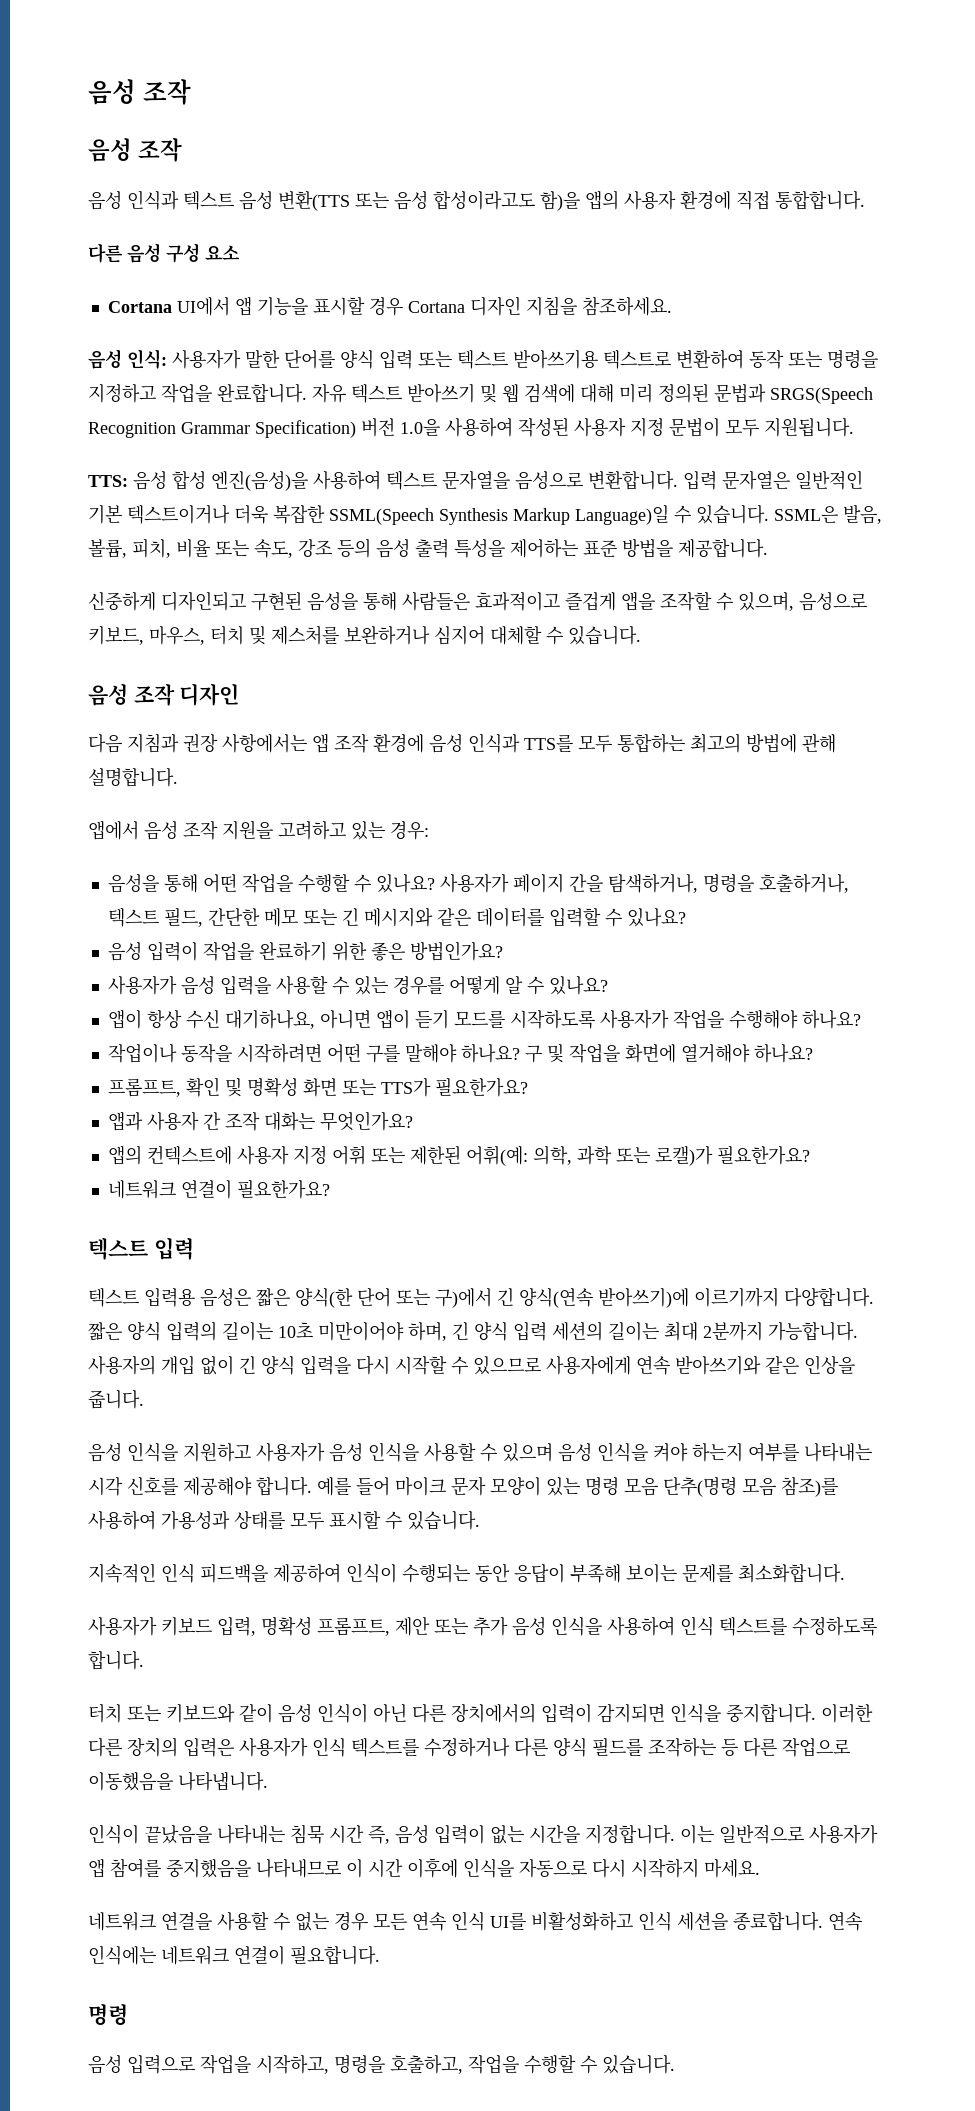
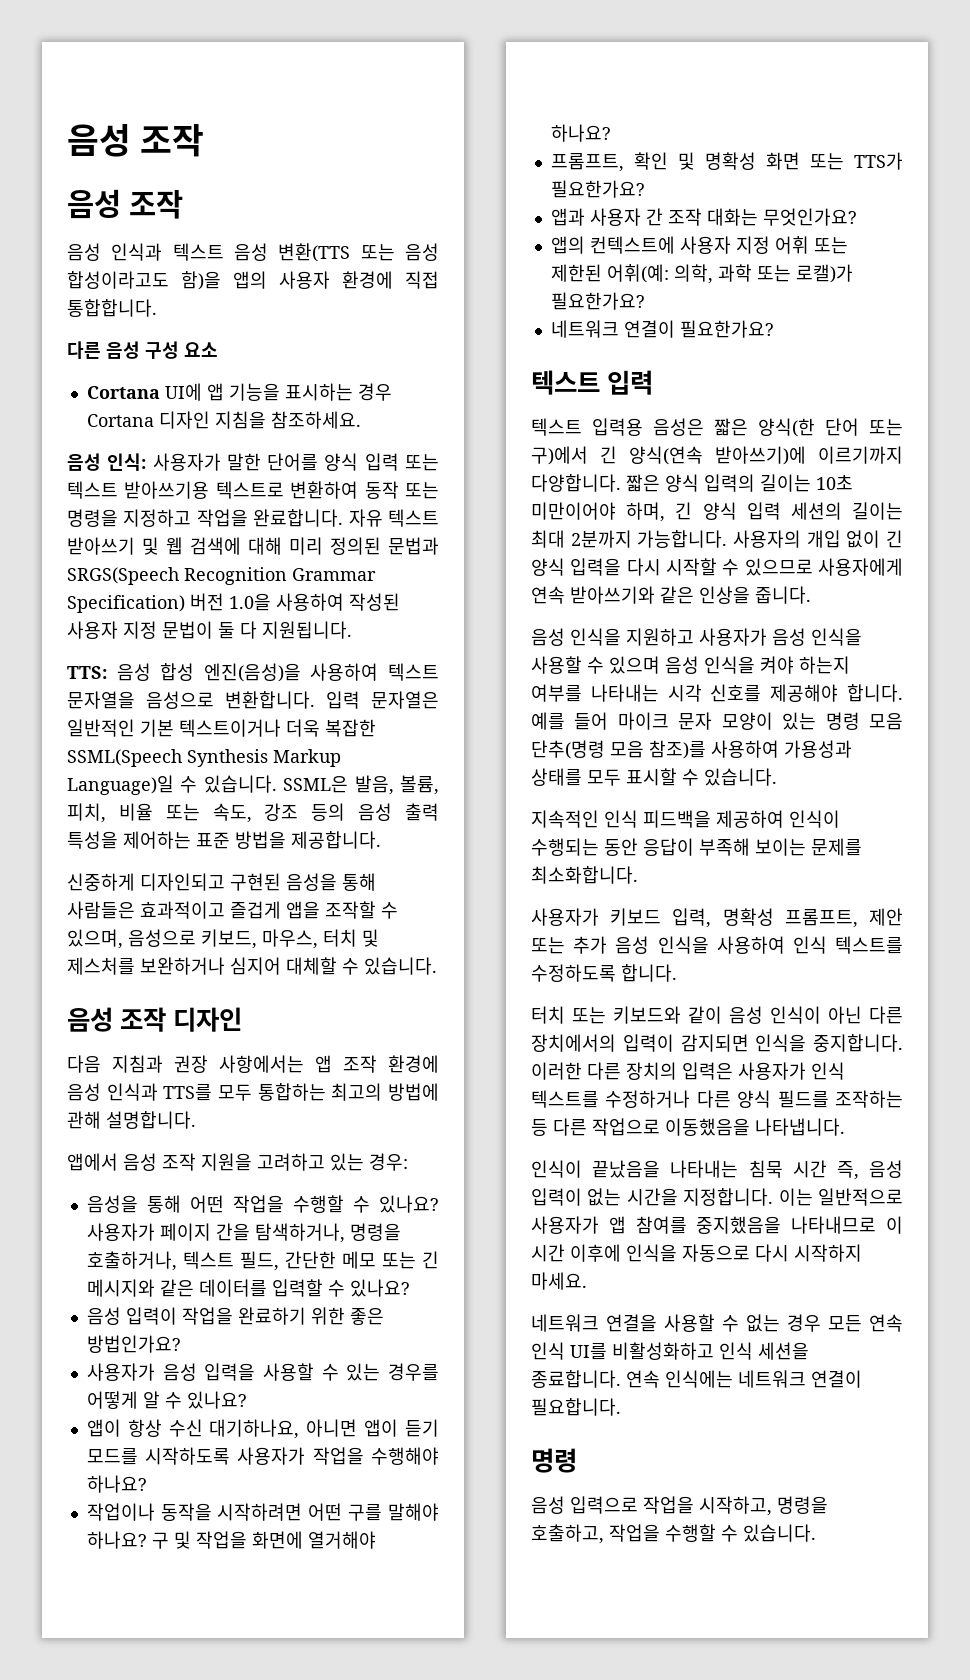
[176,297,230,316] UI에서 -> [164,383,202,401] UI에
[312,297,365,315] 표시할 -> [284,383,353,401] 표시하는
[725,419,759,437] 모두 -> [218,621,257,639] 둘 다

